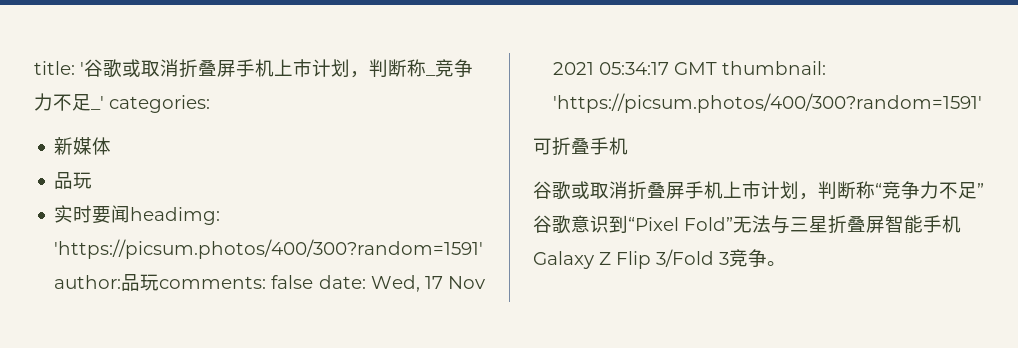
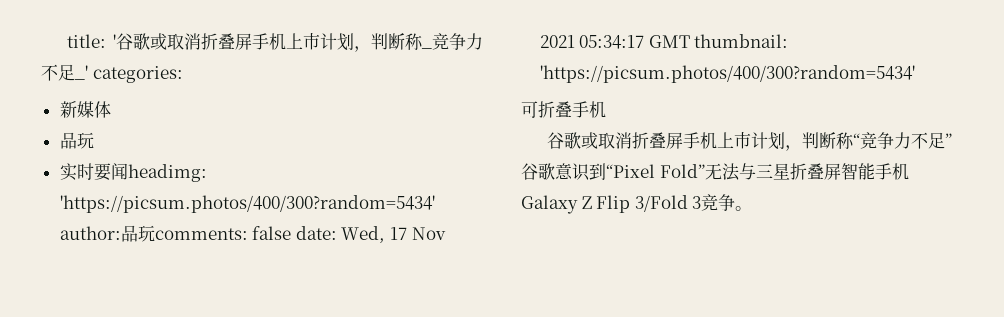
[54,239,484,259] 'https://picsum.photos/400/300?random=1591' -> [59,195,435,213] 'https://picsum.photos/400/300?random=5434'
[553,93,983,113] 'https://picsum.photos/400/300?random=1591' -> [539,65,915,83] 'https://picsum.photos/400/300?random=5434'

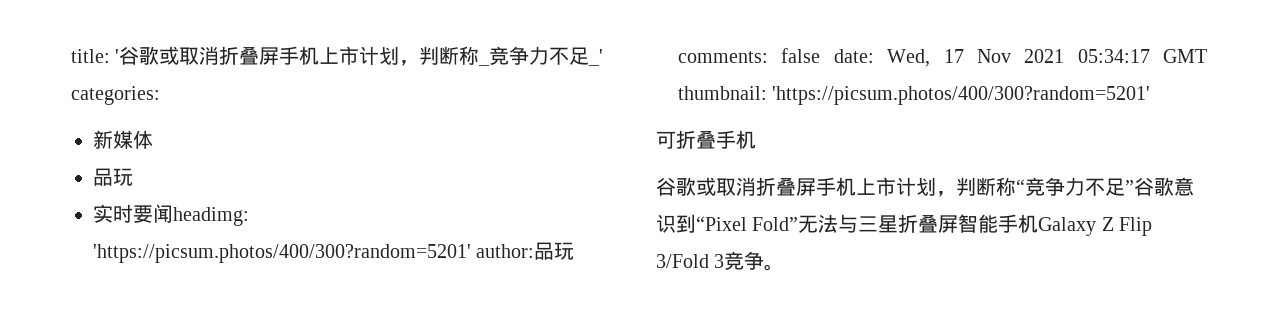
[59,195,435,213] 'https://picsum.photos/400/300?random=5434' -> [93,244,471,263] 'https://picsum.photos/400/300?random=5201'
[539,65,915,83] 'https://picsum.photos/400/300?random=5434' -> [772,86,1151,105] 'https://picsum.photos/400/300?random=5201'

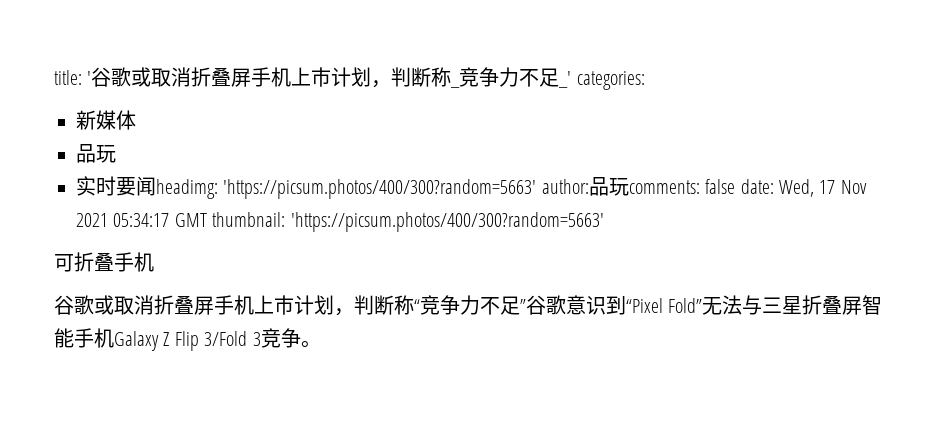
[93,244,471,263] 'https://picsum.photos/400/300?random=5201' -> [223,179,537,199] 'https://picsum.photos/400/300?random=5663'
[772,86,1151,105] 'https://picsum.photos/400/300?random=5201' -> [290,212,604,232] 'https://picsum.photos/400/300?random=5663'

